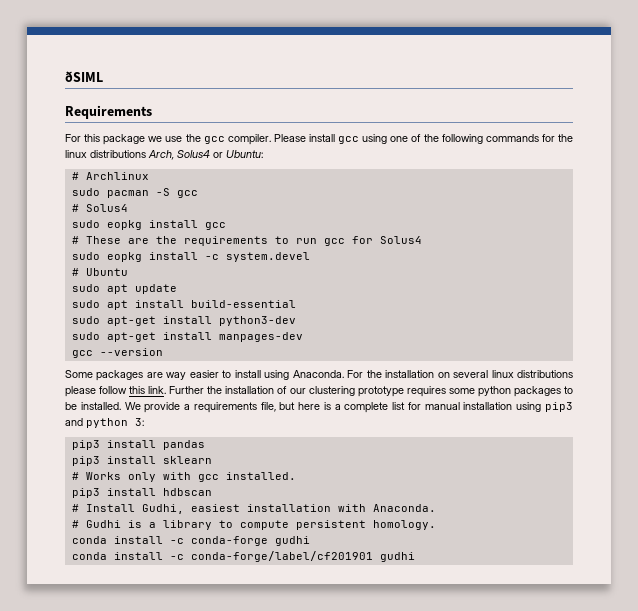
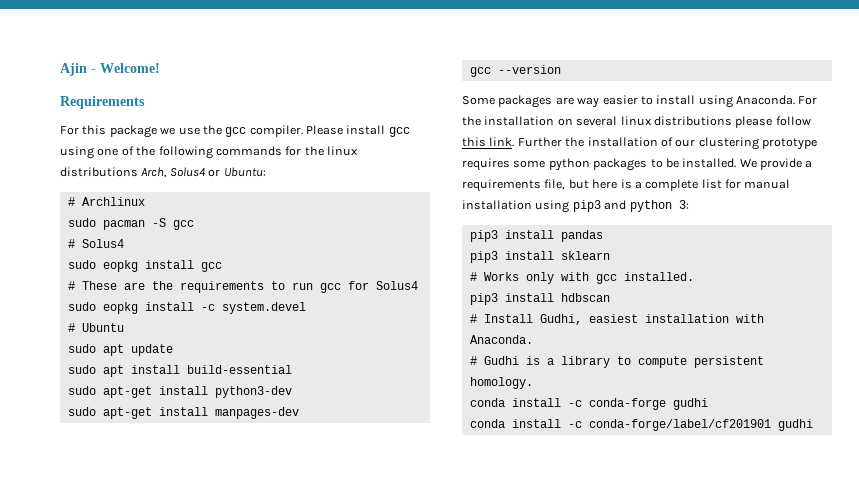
[65,71,103,82] ðSIML -> [60,63,160,76] Ajin - Welcome!

